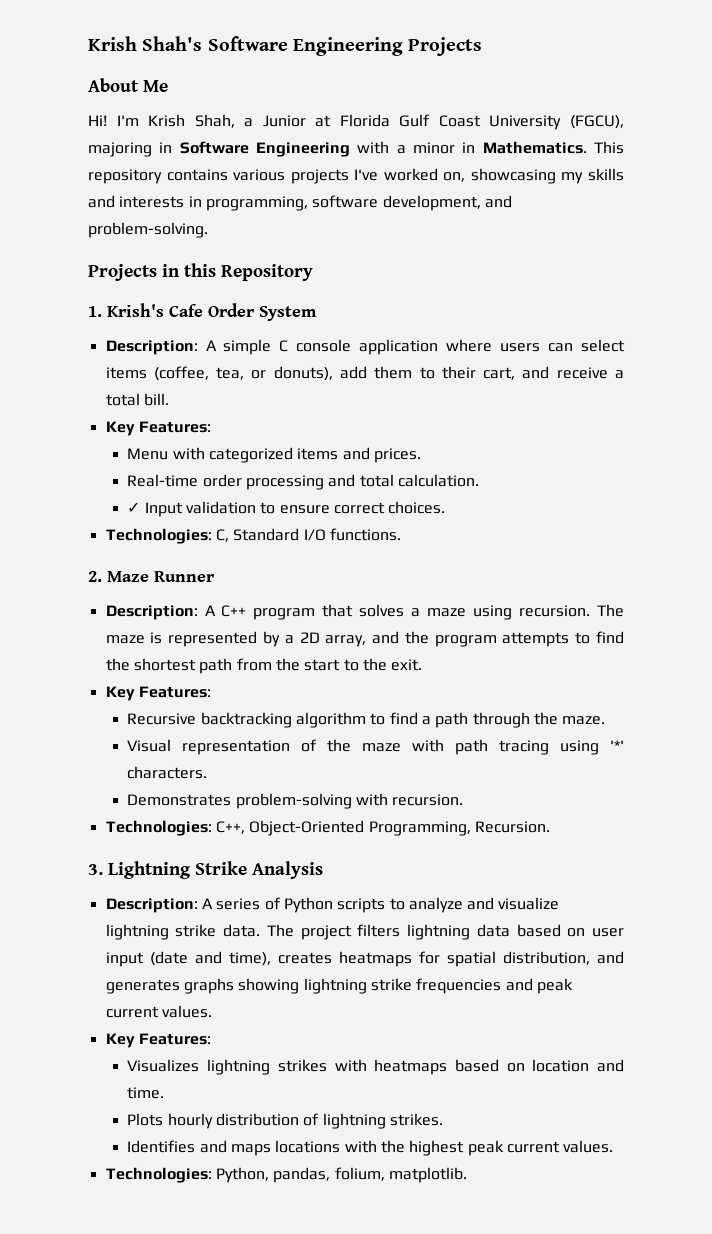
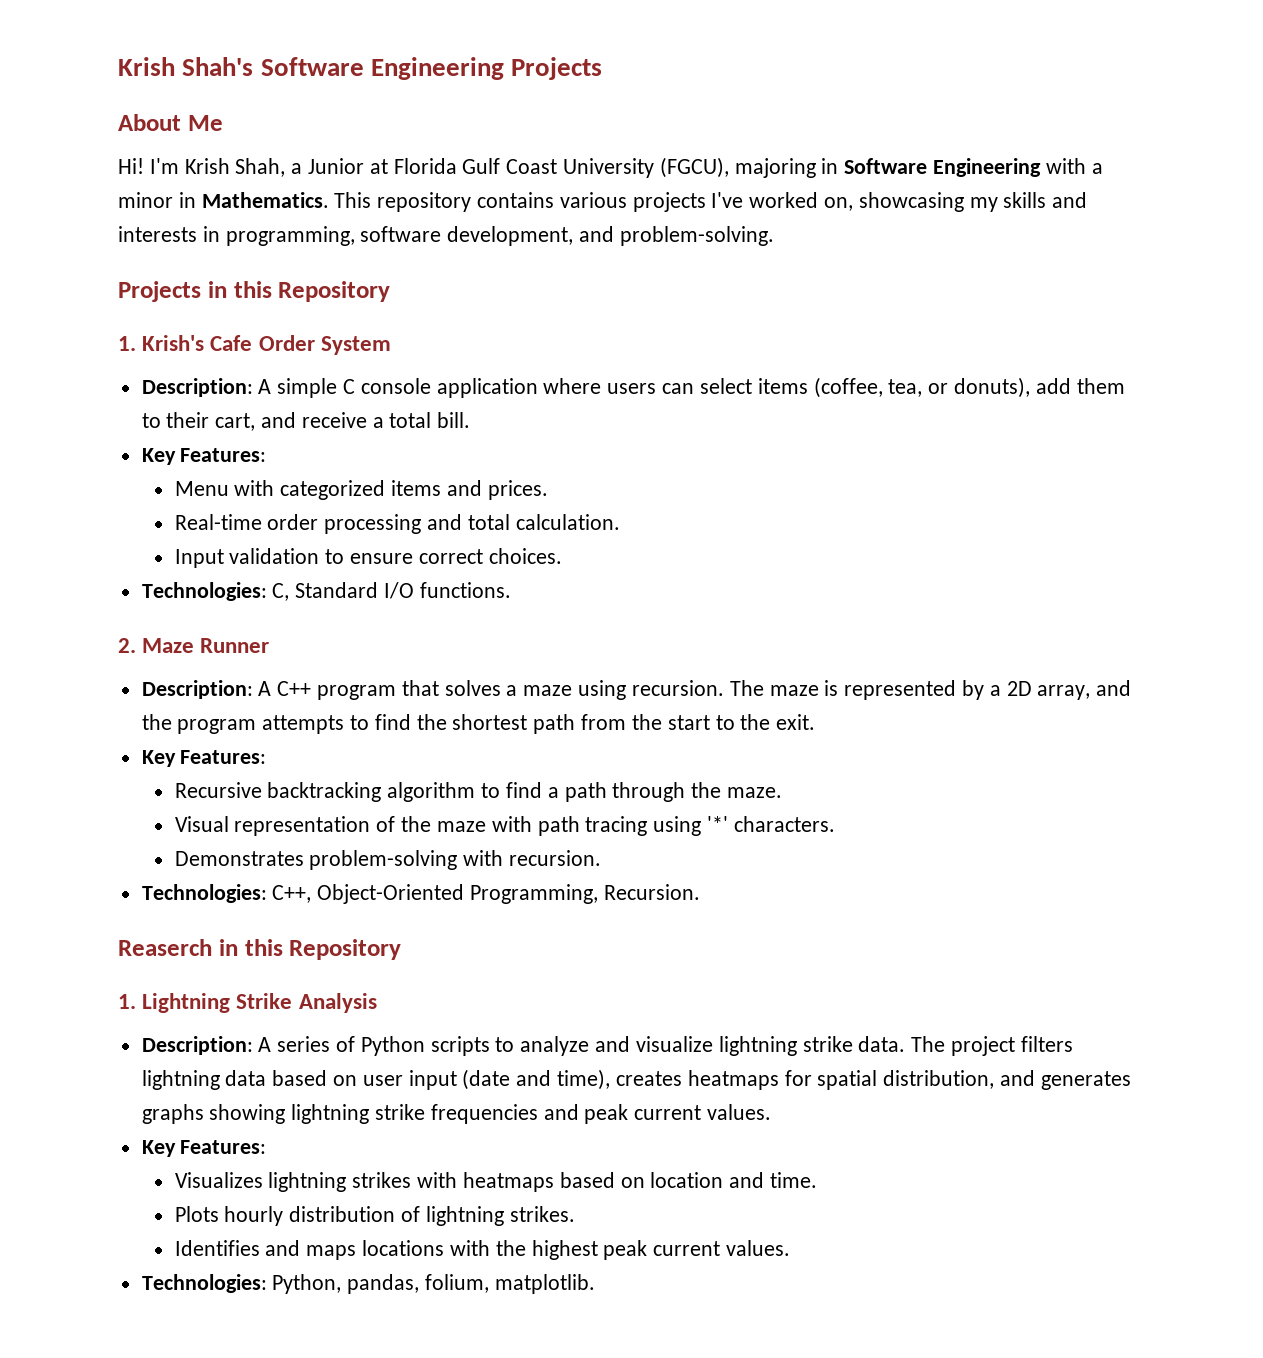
[127,502,141,513] ✓ -> (620, 522) none
[88,864,103,875] 3. -> [118,939,402,960] [118,994,136,1009] Reaserch in this Repository // 1.

